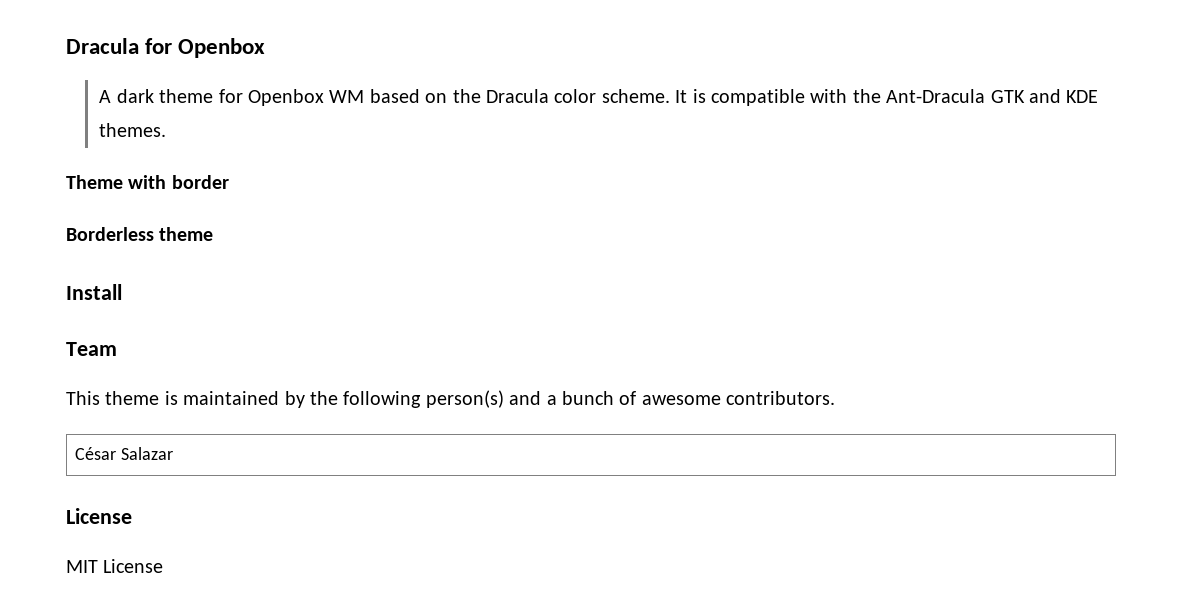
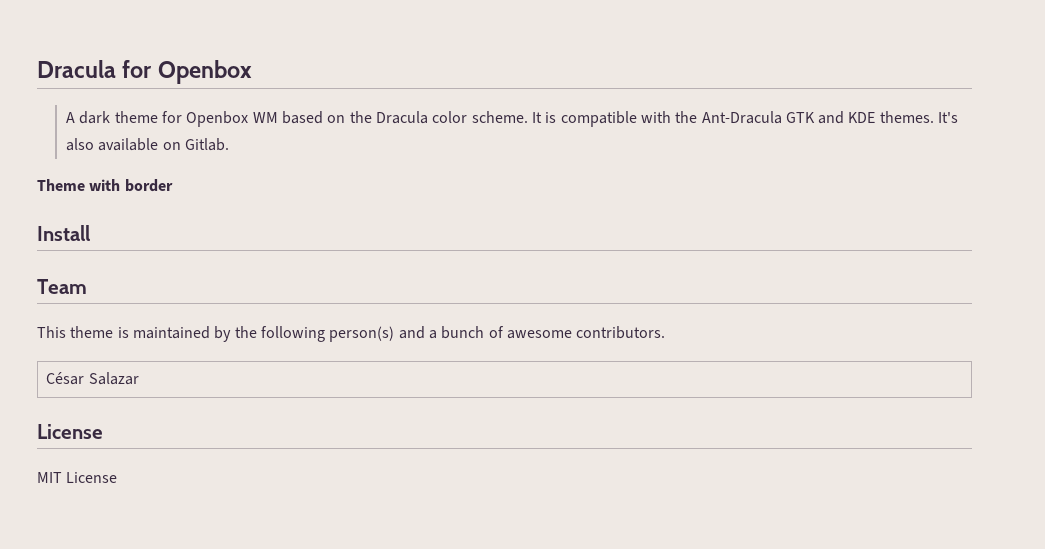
(167, 130) none -> [938,112,959,123] [66,138,230,151] It's also available on Gitlab.
[66,227,214,241] // Borderless theme -> (173, 185) none

